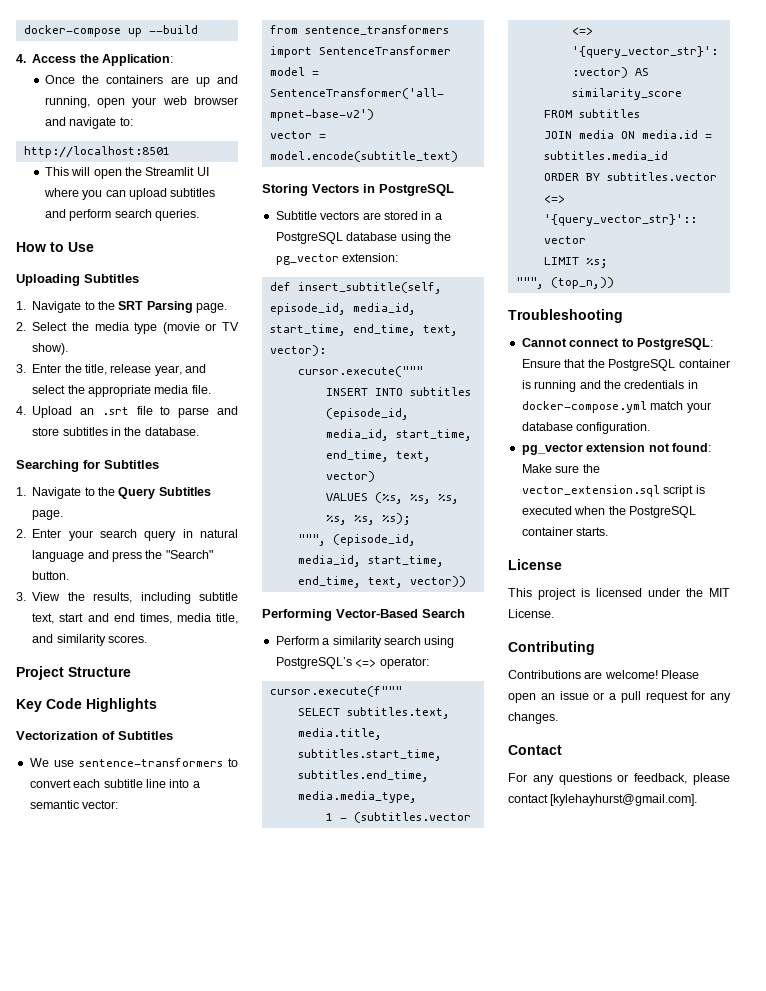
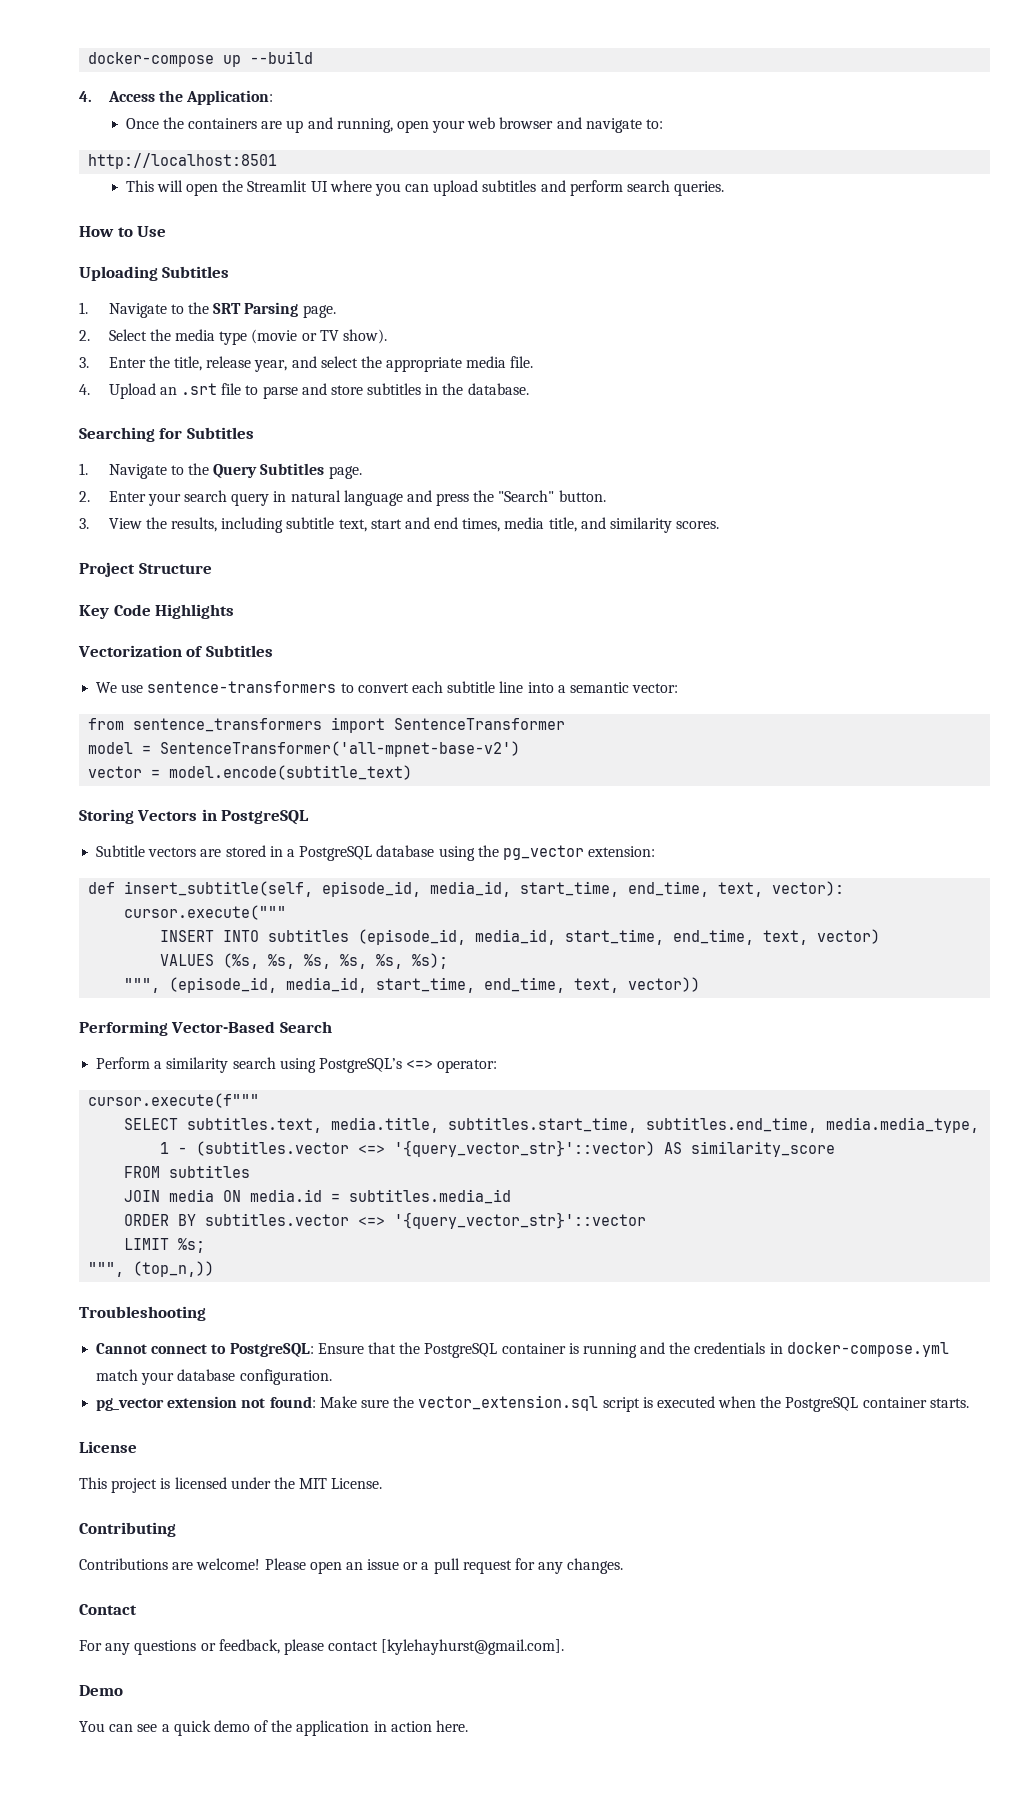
(698, 800) none -> [79,1685,123,1696] [79,1720,469,1736] // Demo // You can see a quick demo of the application in action here.

